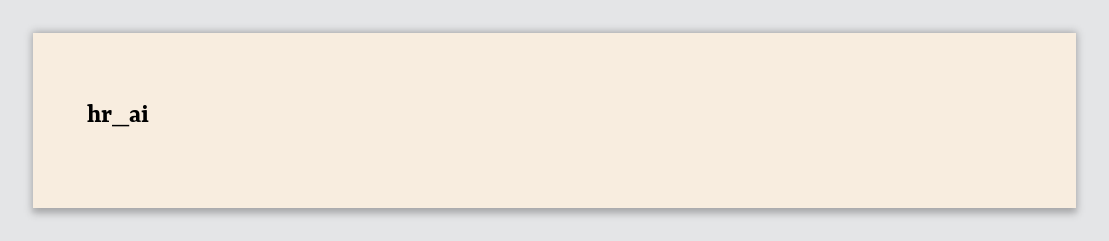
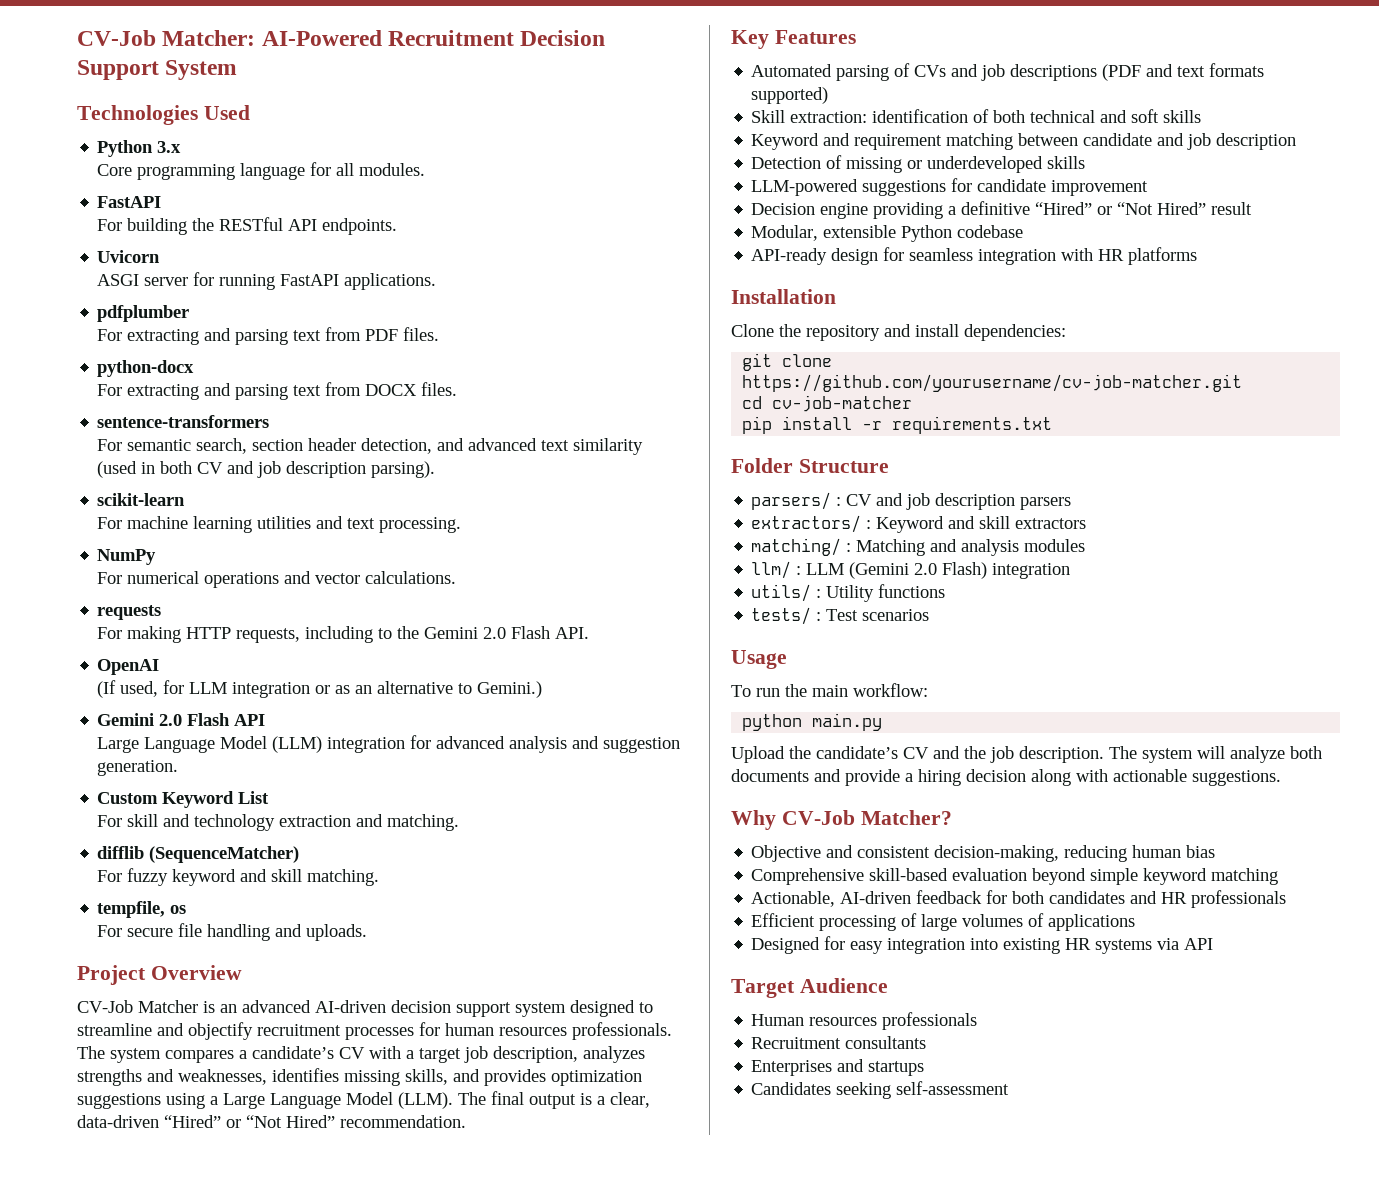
[87,104,149,127] hr_ai -> [77,30,606,46] [77,60,238,80] [77,105,250,125] [97,140,182,157] [97,162,426,180] [97,196,162,208] [97,217,398,235] [97,250,161,263] [97,272,437,290] [97,305,190,322] [97,327,440,345] [97,360,195,377] [97,382,458,400] [97,415,270,428] [97,438,644,455] [97,461,436,478] [97,493,186,506] [97,516,462,533] [97,549,157,565] [97,571,457,588] [97,605,162,620] [97,626,590,643] [97,659,160,675] [97,680,543,698] [97,713,266,726] [97,735,681,753] [97,760,179,776] [97,791,270,808] [97,814,460,831] [97,846,300,863] [97,868,380,886] [97,901,187,918] [97,923,368,941] [77,965,242,985] [77,1000,653,1017] [77,1022,672,1040] [77,1046,645,1063] [77,1068,642,1086] [77,1091,650,1109] [77,1115,466,1128] [731,30,856,49] [751,63,1265,81] [751,87,829,104] [751,109,1202,123] [751,133,1297,150] [751,155,1086,173] [751,178,1149,196] [751,201,1253,219] [751,225,1024,242] [751,247,1198,265] [731,289,836,304] [731,324,1066,341] [742,353,833,371] [742,374,1243,392] [742,395,913,412] [742,416,1053,434] [731,458,889,473] [751,492,1072,510] [751,515,1087,533] [751,538,1086,556] [751,561,1071,579] [751,584,946,602] [751,607,930,625] [731,650,787,669] [731,683,928,697] [742,713,883,731] [731,746,1322,763] [731,769,1281,786] [731,810,952,830] [751,845,1216,862] [751,868,1279,885] [751,890,1287,908] [751,913,1136,931] [751,936,1214,954] [731,978,888,998] [751,1012,978,1030] [751,1036,927,1049] [751,1059,925,1076] [751,1081,1010,1099] CV-Job Matcher: AI-Powered Recruitment Decision Support System // Technologies Used // Python 3.x // Core programming language for all modules. // FastAPI // For building the RESTful API endpoints. // Uvicorn // ASGI server for running FastAPI applications. // pdfplumber // For extracting and parsing text from PDF files. // python-docx // For extracting and parsing text from DOCX files. // sentence-transformers // For semantic search, section header detection, and advanced text similarity (used in both CV and job description parsing). // scikit-learn // For machine learning utilities and text processing. // NumPy // For numerical operations and vector calculations. // requests // For making HTTP requests, including to the Gemini 2.0 Flash API. // OpenAI // (If used, for LLM integration or as an alternative to Gemini.) // Gemini 2.0 Flash API // Large Language Model (LLM) integration for advanced analysis and suggestion generation. // Custom Keyword List // For skill and technology extraction and matching. // difflib (SequenceMatcher) // For fuzzy keyword and skill matching. // tempfile, os // For secure file handling and uploads. // Project Overview // CV-Job Matcher is an advanced AI-driven decision support system designed to streamline and objectify recruitment processes for human resources professionals. The system compares a candidate’s CV with a target job description, analyzes strengths and weaknesses, identifies missing skills, and provides optimization suggestions using a Large Language Model (LLM). The final output is a clear, data-driven “Hired” or “Not Hired” recommendation. // Key Features // Automated parsing of CVs and job descriptions (PDF and text formats supported) // Skill extraction: identification of both technical and soft skills // Keyword and requirement matching between candidate and job description // Detection of missing or underdeveloped skills // LLM-powered suggestions for candidate improvement // Decision engine providing a definitive “Hired” or “Not Hired” result // Modular, extensible Python codebase // API-ready design for seamless integration with HR platforms // Installation // Clone the repository and install dependencies: // git clone https://github.com/yourusername/cv-job-matcher.git // cd cv-job-matcher // pip install -r requirements.txt // Folder Structure // parsers/ : CV and job description parsers // extractors/ : Keyword and skill extractors // matching/ : Matching and analysis modules // llm/ : LLM (Gemini 2.0 Flash) integration // utils/ : Utility functions // tests/ : Test scenarios // Usage // To run the main workflow: // python main.py // Upload the candidate’s CV and the job description. The system will analyze both documents and provide a hiring decision along with actionable suggestions. // Why CV-Job Matcher? // Objective and consistent decision-making, reducing human bias // Comprehensive skill-based evaluation beyond simple keyword matching // Actionable, AI-driven feedback for both candidates and HR professionals // Efficient processing of large volumes of applications // Designed for easy integration into existing HR systems via API // Target Audience // Human resources professionals // Recruitment consultants // Enterprises and startups // Candidates seeking self-assessment

